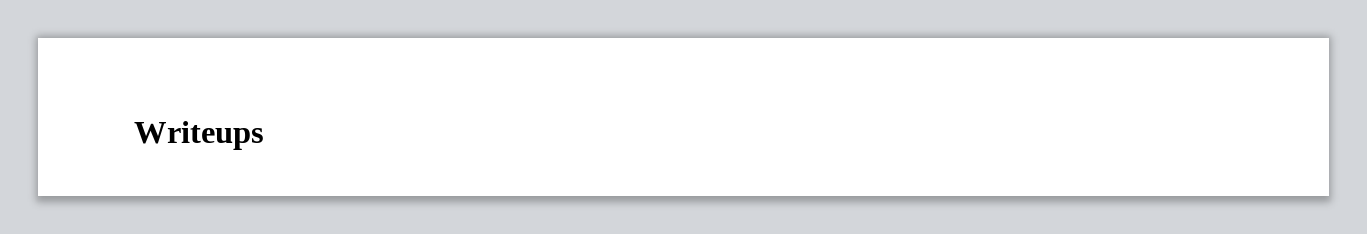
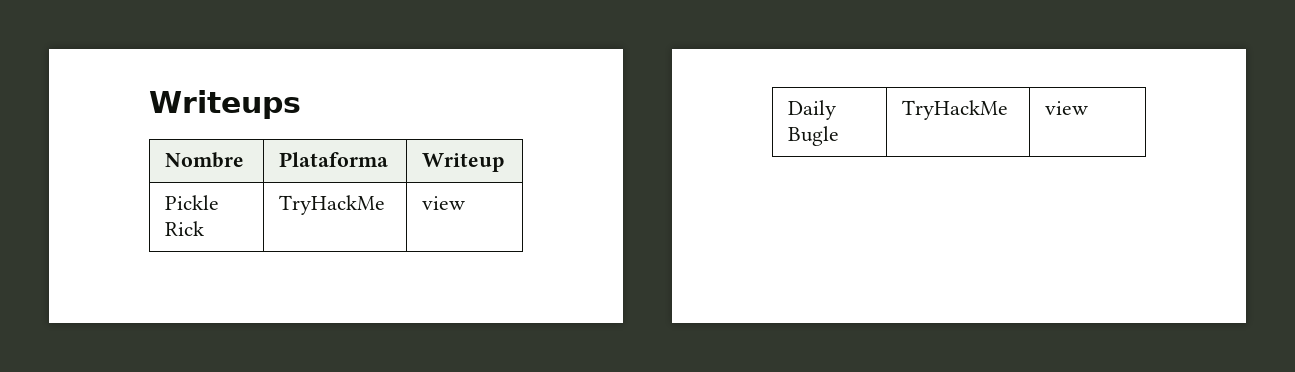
(264, 135) none -> [165,152,245,168] [279,152,389,167] [422,153,505,172] [165,195,220,210] [165,221,205,236] [279,195,386,215] [422,196,466,210] [788,100,837,120] [788,126,840,146] [902,100,1009,120] [1045,101,1089,115] // Nombre | Plataforma | Writeup // Pickle Rick | TryHackMe | view // Daily Bugle | TryHackMe | view

